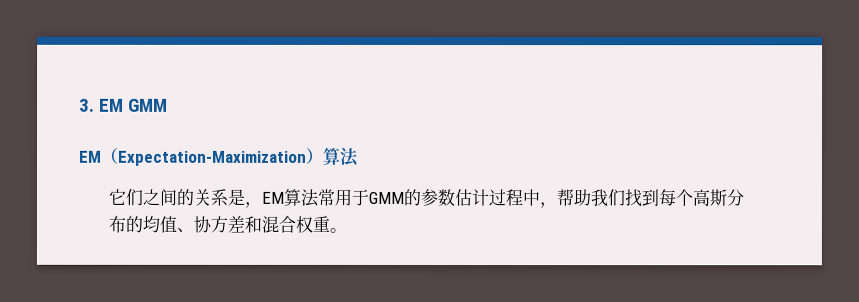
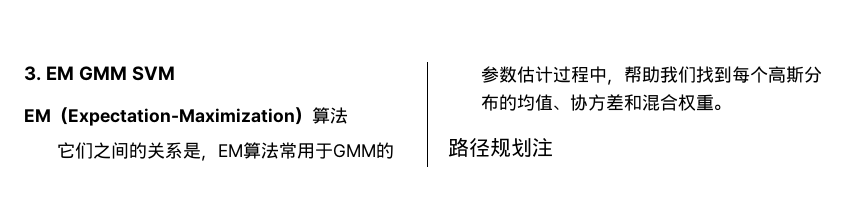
(169, 105) none -> [132,66,176,81] SVM
(348, 230) none -> [448,137,553,157] // 路径规划注

